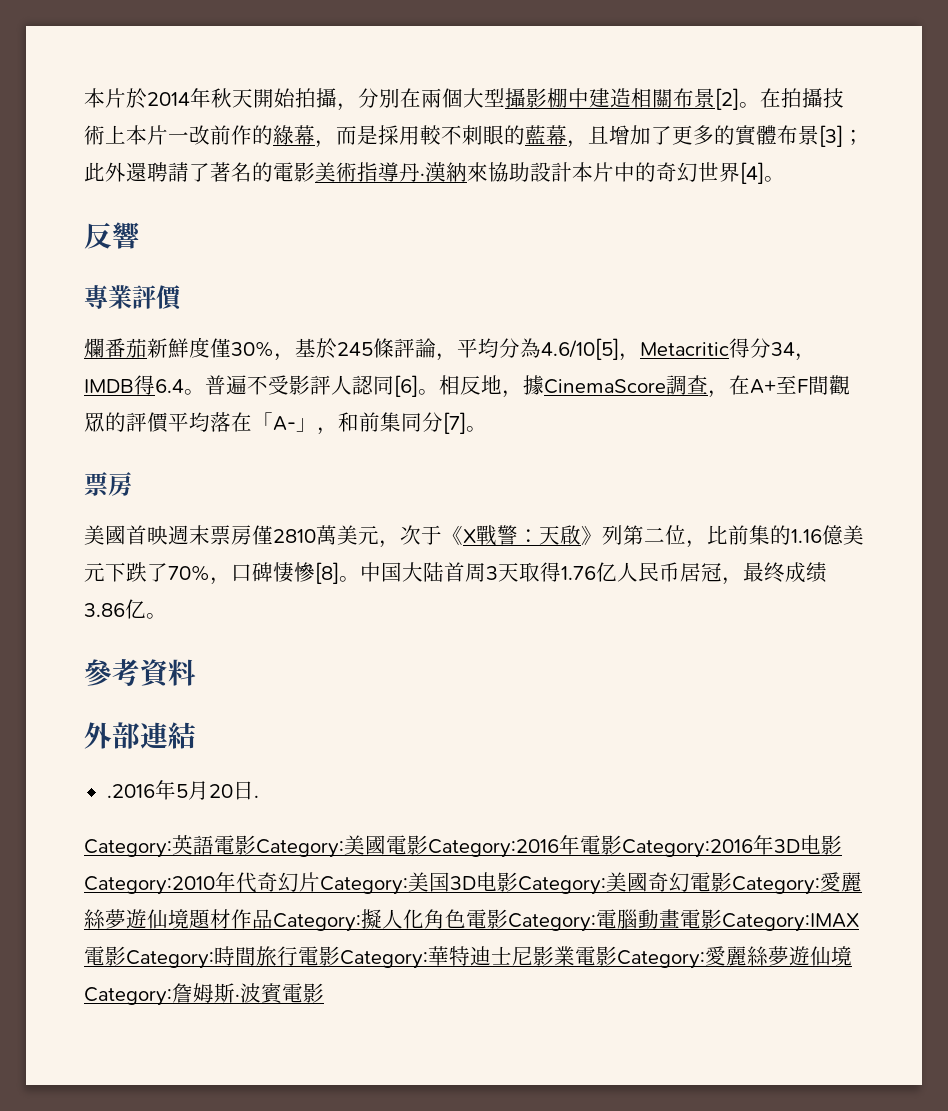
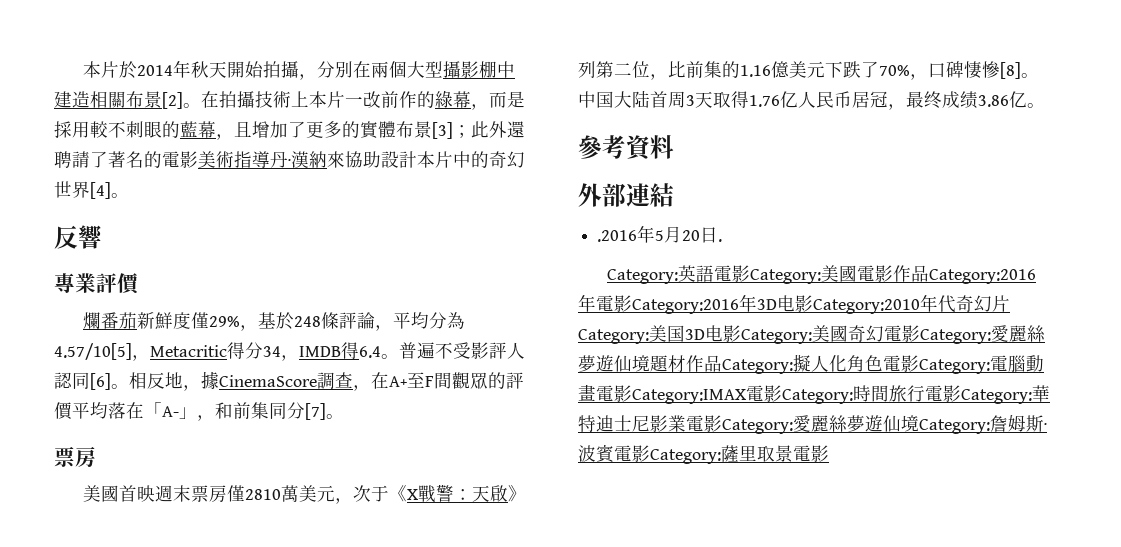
[231,338,373,361] 30%，基於245 -> [208,312,321,331] 29%，基於248
[541,338,619,360] 4.6/10[5] -> [54,343,132,360] 4.57/10[5]
(428, 845) none -> [892,265,929,282] 作品
(324, 993) none -> [650,445,829,464] Category:薩里取景電影

